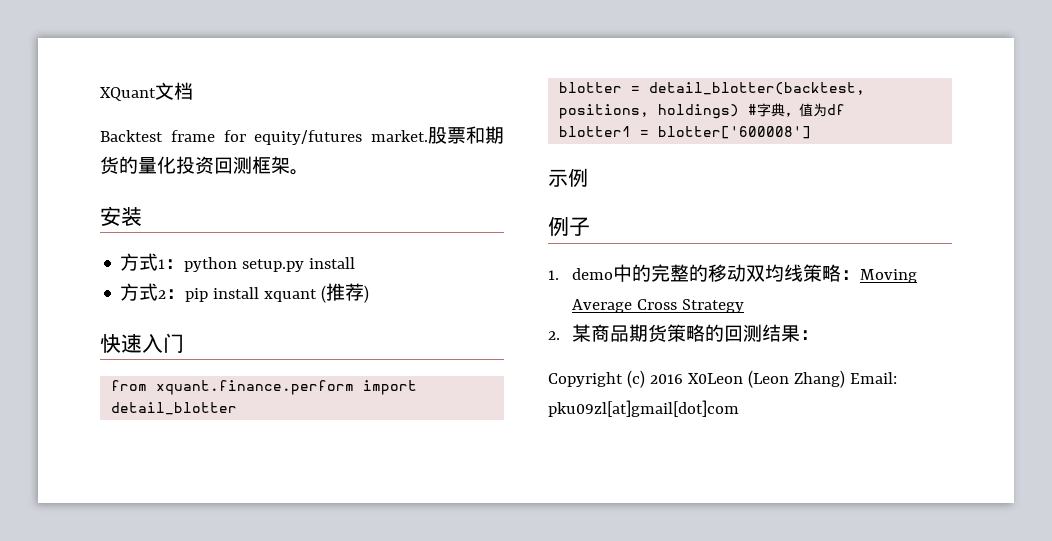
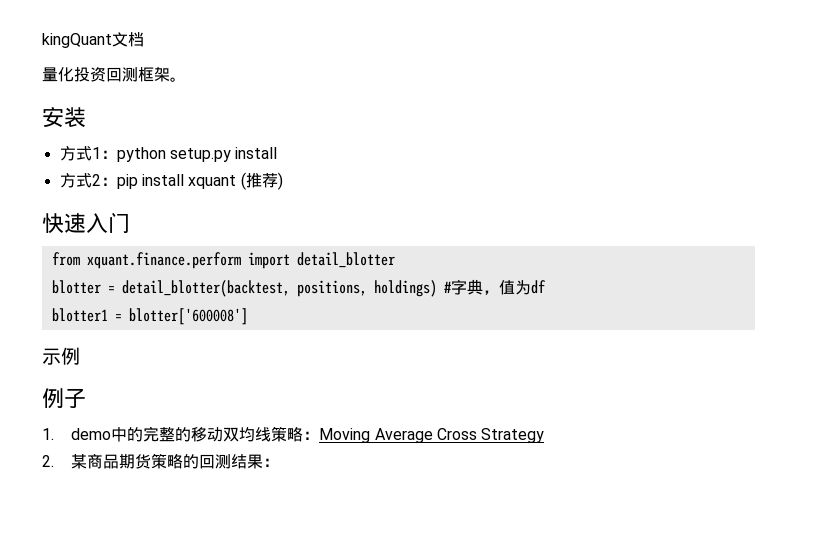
[100,87,156,101] XQuant -> [42,33,112,48] kingQuant
[100,126,504,145] [100,156,138,174] Backtest frame for equity/futures market.股票和期货的 -> (144, 39) none
[548,370,897,388] [548,400,739,417] // Copyright (c) 2016 X0Leon (Leon Zhang) Email: pku09zl[at]gmail[dot]com -> (280, 462) none

